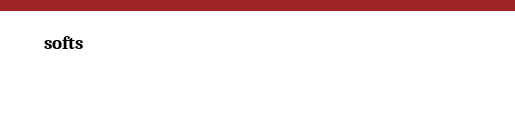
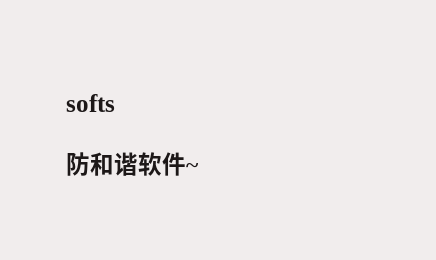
(83, 42) none -> [66,152,199,176] // 防和谐软件~

